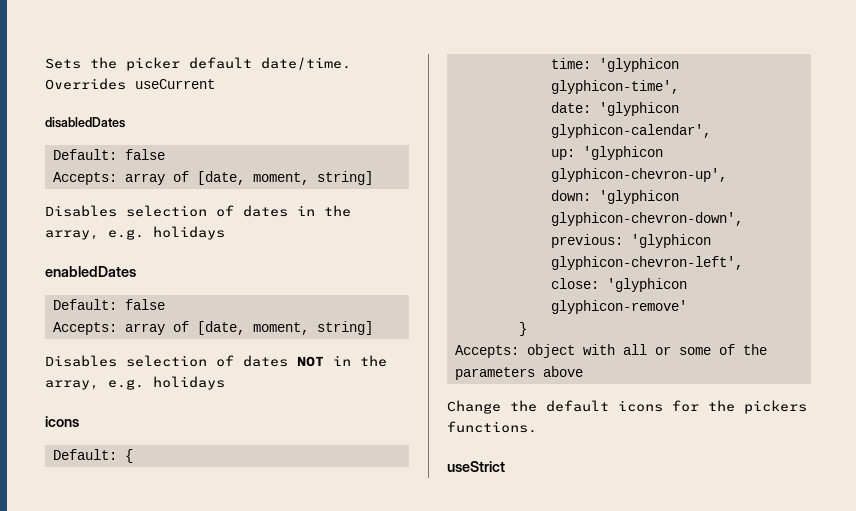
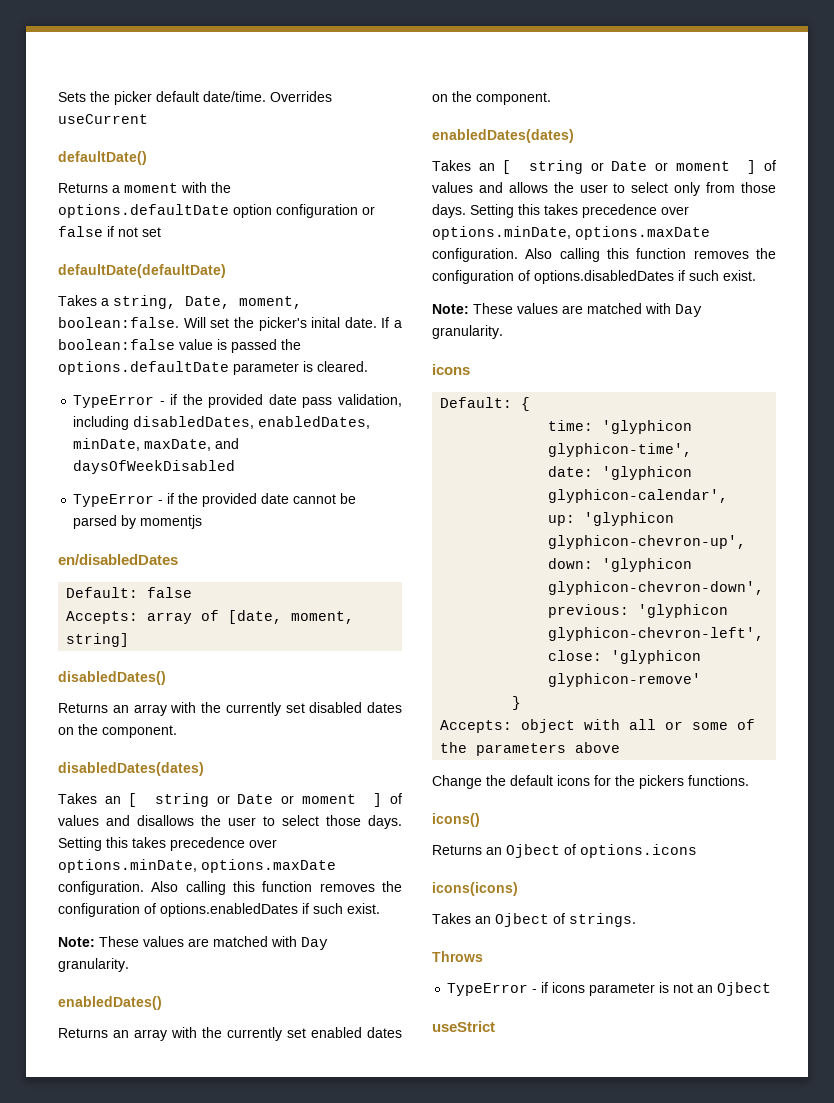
[45,117,125,128] [52,149,165,160] [52,171,373,185] [45,205,351,217] [45,226,225,240] [45,266,136,277] [52,299,165,310] [52,321,373,335] [45,355,387,367] [45,376,225,390] disabledDates // Default: false // Accepts: array of [date, moment, string] // Disables selection of dates in the array, e.g. holidays // enabledDates // Default: false // Accepts: array of [date, moment, string] // Disables selection of dates NOT in the array, e.g. holidays -> [58,151,147,165] [58,182,231,193] [58,204,375,218] [58,226,161,237] [58,264,226,278] [58,295,302,309] [58,317,402,331] [58,339,301,353] [58,361,368,375] [73,394,402,408] [73,416,371,430] [73,438,240,451] [73,460,236,474] [73,493,357,507] [73,515,203,529] [58,554,178,565] [66,587,193,598] [66,610,355,624] [66,633,130,647] [58,671,166,685] [58,702,402,716] [58,724,177,738] [58,762,204,776] [58,793,403,807] [58,815,402,829] [58,837,277,851] [58,859,336,873] [58,881,402,895] [58,903,380,917] [58,936,328,950] [58,958,129,972] [58,996,162,1010] [58,1027,402,1041] [432,91,551,105] [432,129,574,143] [432,160,776,174] [432,182,776,196] [432,204,689,218] [432,226,710,240] [432,248,776,262] [432,270,756,284] [432,303,702,317] [432,325,503,339] defaultDate() // Returns a moment with the options.defaultDate option configuration or false if not set // defaultDate(defaultDate) // Takes a string, Date, moment, boolean:false. Will set the picker's inital date. If a boolean:false value is passed the options.defaultDate parameter is cleared. // TypeError - if the provided date pass validation, including disabledDates, enabledDates, minDate, maxDate, and daysOfWeekDisabled // TypeError - if the provided date cannot be parsed by momentjs // en/disabledDates // Default: false // Accepts: array of [date, moment, string] // disabledDates() // Returns an array with the currently set disabled dates on the component. // disabledDates(dates) // Takes an [ string or Date or moment ] of values and disallows the user to select those days. Setting this takes precedence over options.minDate, options.maxDate configuration. Also calling this function removes the configuration of options.enabledDates if such exist. // Note: These values are matched with Day granularity. // enabledDates() // Returns an array with the currently set enabled dates on the component. // enabledDates(dates) // Takes an [ string or Date or moment ] of values and allows the user to select only from those days. Setting this takes precedence over options.minDate, options.maxDate configuration. Also calling this function removes the configuration of options.disabledDates if such exist. // Note: These values are matched with Day granularity.
(537, 427) none -> [432,813,480,827] [432,844,697,858] [432,882,518,896] [432,913,636,927] [432,951,483,962] [447,982,772,996] // icons() // Returns an Ojbect of options.icons // icons(icons) // Takes an Ojbect of strings. // Throws // TypeError - if icons parameter is not an Ojbect

